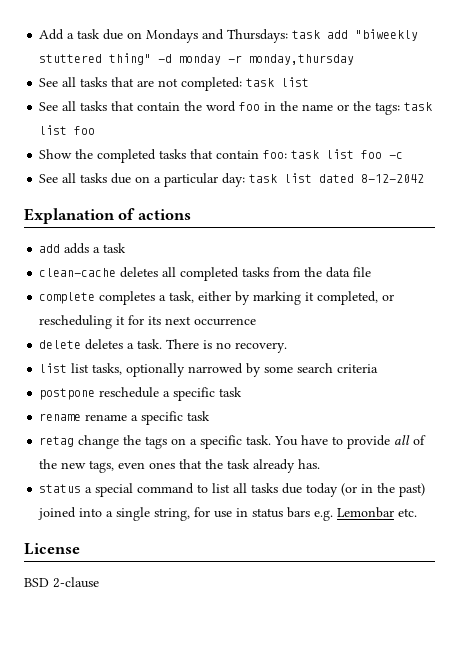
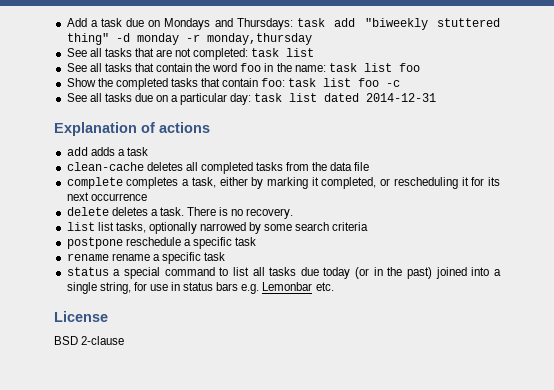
[302,101,401,115] name or the tags: -> [294,65,326,72] name:
[361,174,425,183] 8-12-2042 -> [366,93,437,102] 2014-12-31
[39,435,427,449] [39,459,321,473] // retag change the tags on a specific task. You have to provide all of the new tags, even ones that the task already has. -> (226, 256) none

